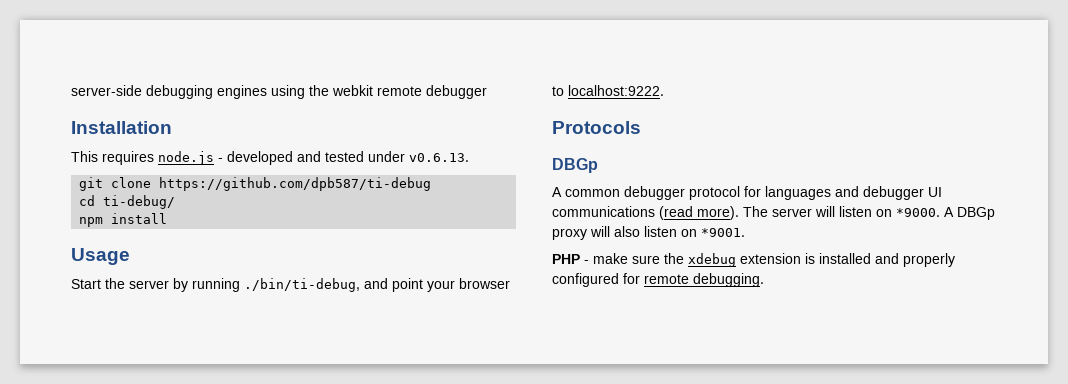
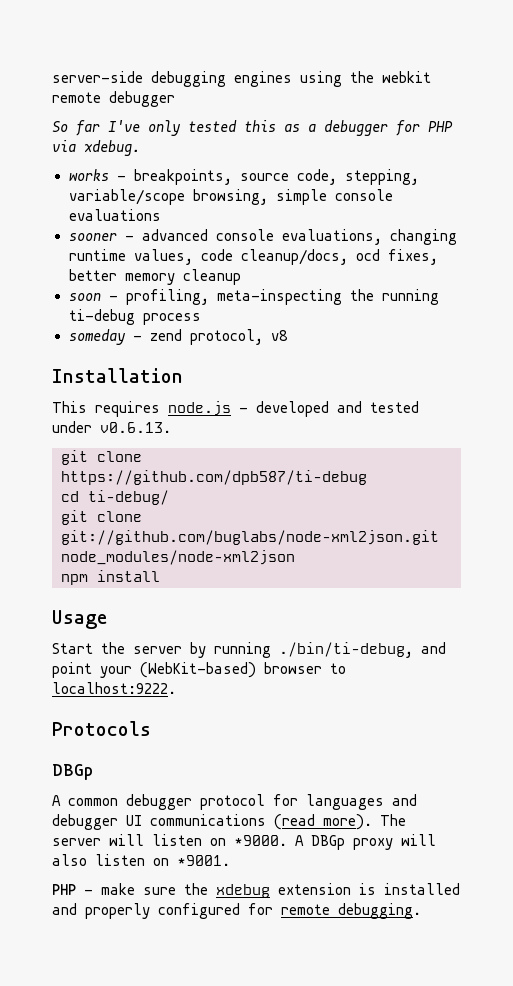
(487, 92) none -> [52,120,453,136] [52,140,140,156] [68,169,419,185] [68,189,393,205] [68,209,161,221] [68,229,457,245] [68,249,438,265] [68,269,241,285] [68,289,439,305] [68,309,201,325] [68,329,288,345] // So far I've only tested this as a debugger for PHP via xdebug. // works - breakpoints, source code, stepping, variable/scope browsing, simple console evaluations // sooner - advanced console evaluations, changing runtime values, code cleanup/docs, ocd fixes, better memory cleanup // soon - profiling, meta-inspecting the running ti-debug process // someday - zend protocol, v8
(176, 202) none -> [61,510,142,525] [61,530,439,545] [61,550,295,565] // git clone git://github.com/buglabs/node-xml2json.git node_modules/node-xml2json
(455, 286) none -> [140,662,256,678] (WebKit-based)

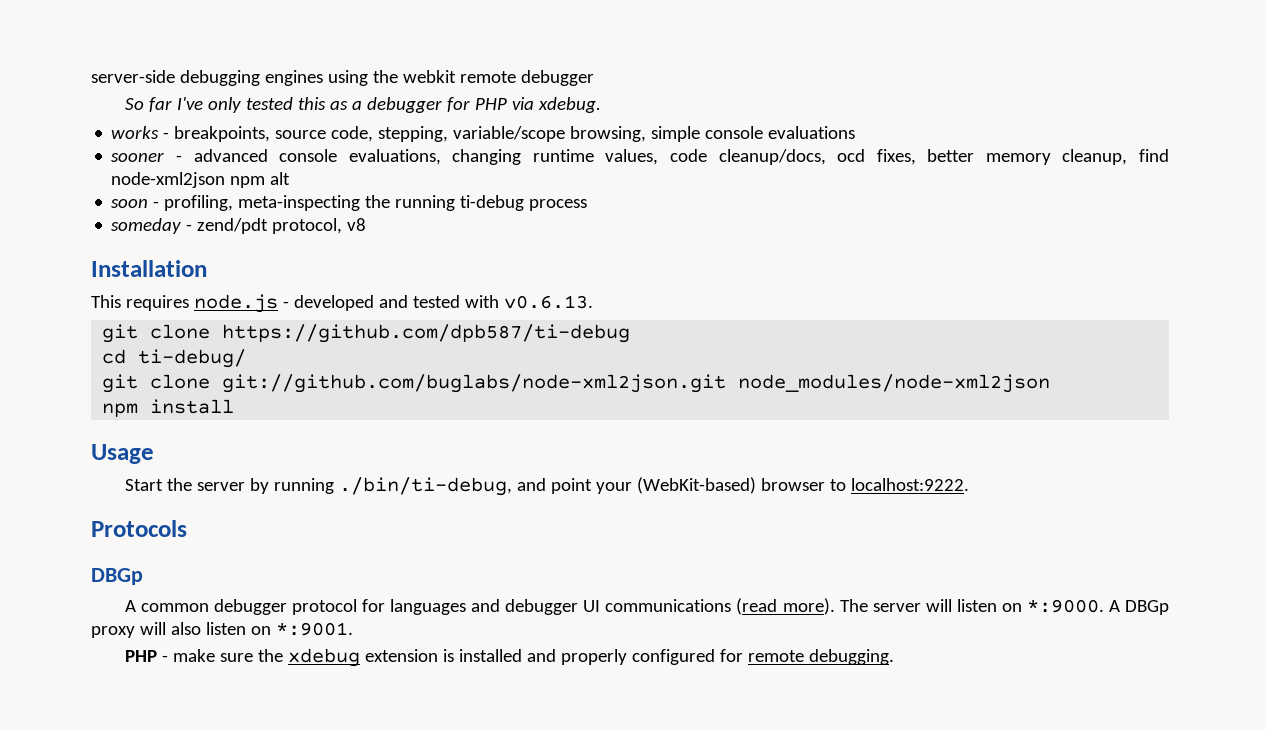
[182,269,241,285] cleanup -> [1062,149,1170,165] [111,172,291,188] cleanup, find node-xml2json npm alt
[149,329,182,341] zend -> [197,218,269,234] zend/pdt
[52,421,92,433] under -> [464,295,499,308] with
[234,835,287,846] *9000. -> [1026,599,1104,613] *:9000.
[177,855,230,866] *9001. -> [275,622,353,636] *:9001.

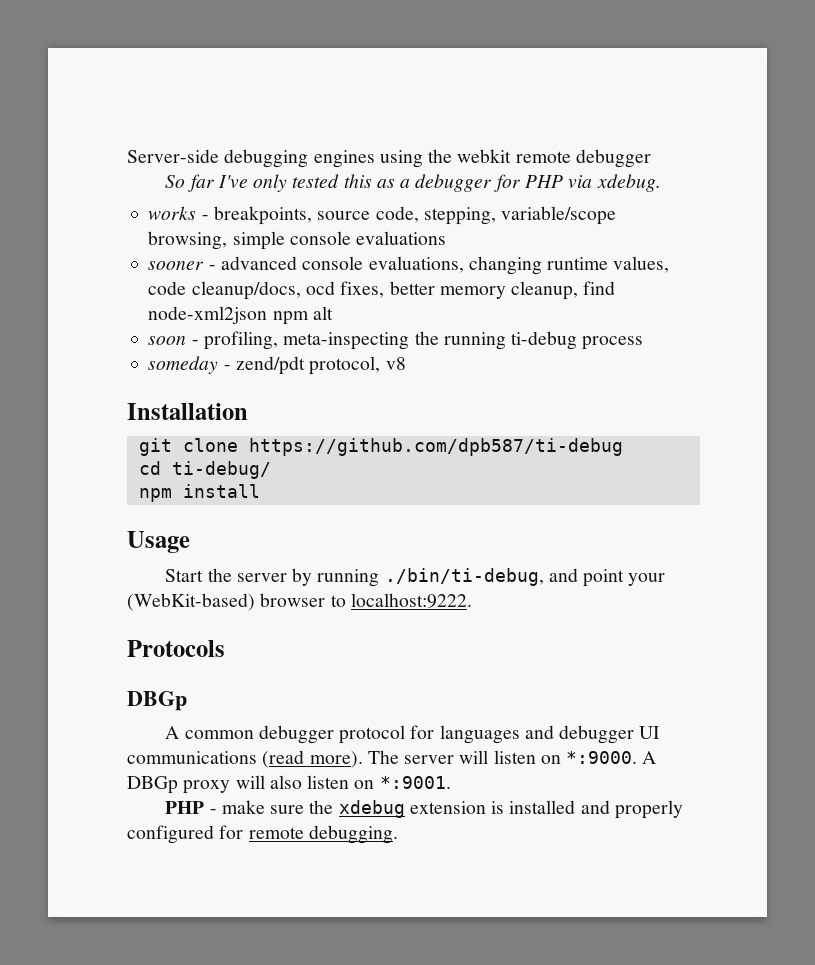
[91,70,175,83] server-side -> [127,149,219,163] Server-side
[91,294,593,313] // This requires node.js - developed and tested with v0.6.13. -> (248, 411) none
[102,374,1051,393] // git clone git://github.com/buglabs/node-xml2json.git node_modules/node-xml2json -> (271, 470) none

